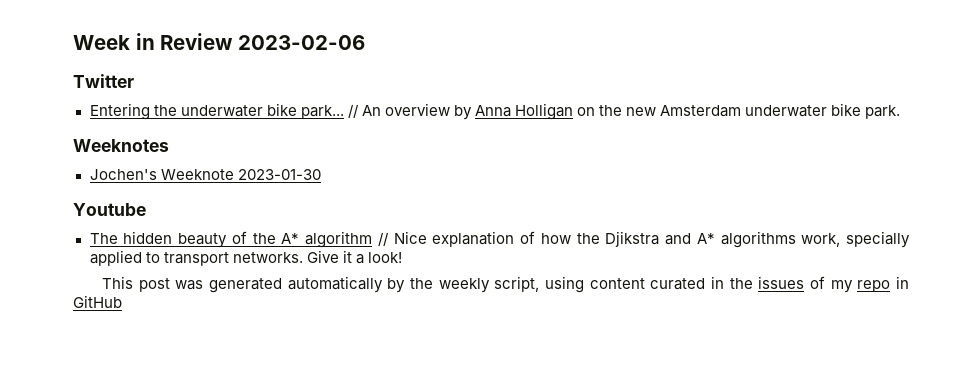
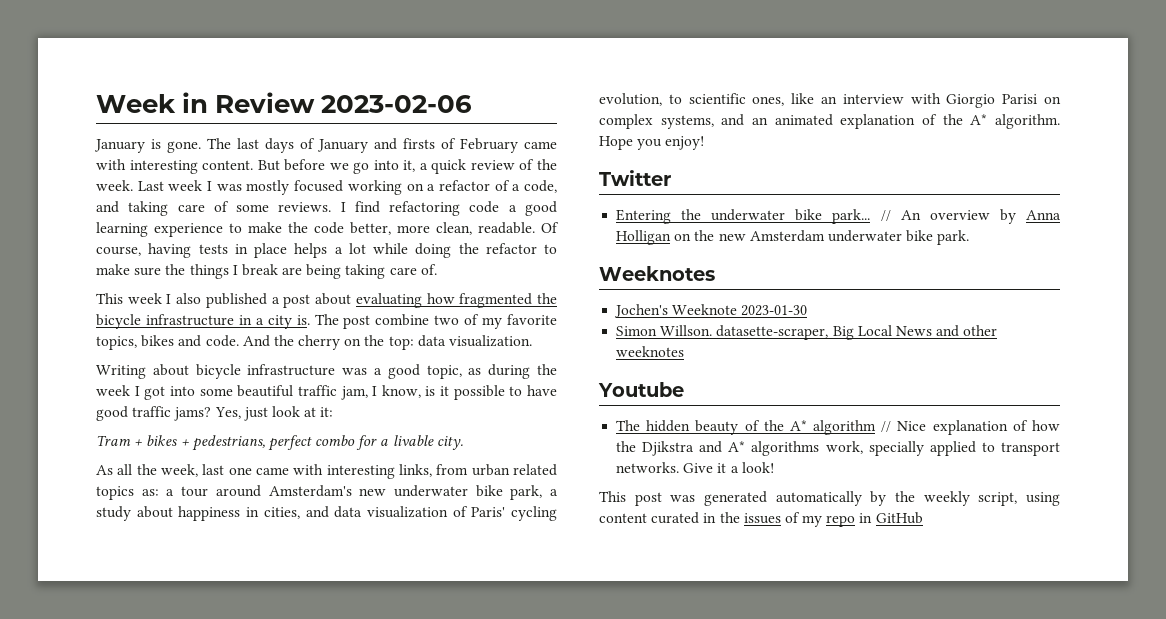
(365, 42) none -> [94,138,557,153] [96,159,557,174] [96,180,557,195] [96,201,557,216] [96,222,559,237] [96,243,557,258] [96,264,437,279] [96,293,557,308] [96,314,557,329] [96,335,533,350] [96,364,558,379] [96,385,558,400] [96,406,334,421] [96,435,463,451] [96,464,557,479] [96,485,558,500] [96,506,557,521] [599,93,1061,108] [599,114,1060,129] [599,136,705,150] // January is gone. The last days of January and firsts of February came with interesting content. But before we go into it, a quick review of the week. Last week I was mostly focused working on a refactor of a code, and taking care of some reviews. I find refactoring code a good learning experience to make the code better, more clean, readable. Of course, having tests in place helps a lot while doing the refactor to make sure the things I break are being taking care of. // This week I also published a post about evaluating how fragmented the bicycle infrastructure in a city is. The post combine two of my favorite topics, bikes and code. And the cherry on the top: data visualization. // Writing about bicycle infrastructure was a good topic, as during the week I got into some beautiful traffic jam, I know, is it possible to have good traffic jams? Yes, just look at it: // Tram + bikes + pedestrians, perfect combo for a livable city. // As all the week, last one came with interesting links, from urban related topics as: a tour around Amsterdam's new underwater bike park, a study about happiness in cities, and data visualization of Paris' cycling evolution, to scientific ones, like an interview with Giorgio Parisi on complex systems, and an animated explanation of the A* algorithm. Hope you enjoy!
(321, 174) none -> [616,325,998,340] [616,346,685,357] // Simon Willson. datasette-scraper, Big Local News and other weeknotes

